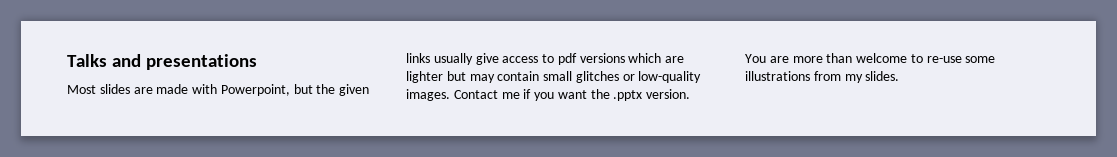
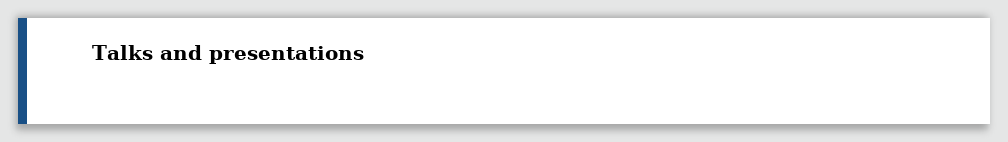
[67,84,370,96] [406,53,685,65] [406,71,702,83] [406,89,691,101] [745,53,996,63] [745,71,900,83] // Most slides are made with Powerpoint, but the given links usually give access to pdf versions which are lighter but may contain small glitches or low-quality images. Contact me if you want the .pptx version. You are more than welcome to re-use some illustrations from my slides. -> (364, 55) none

